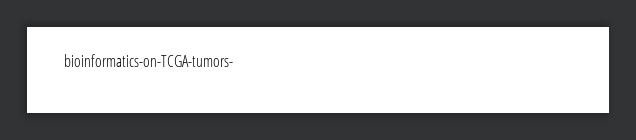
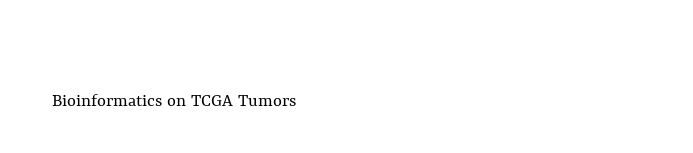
[64,54,233,67] bioinformatics-on-TCGA-tumors- -> [52,94,296,106] Bioinformatics on TCGA Tumors

